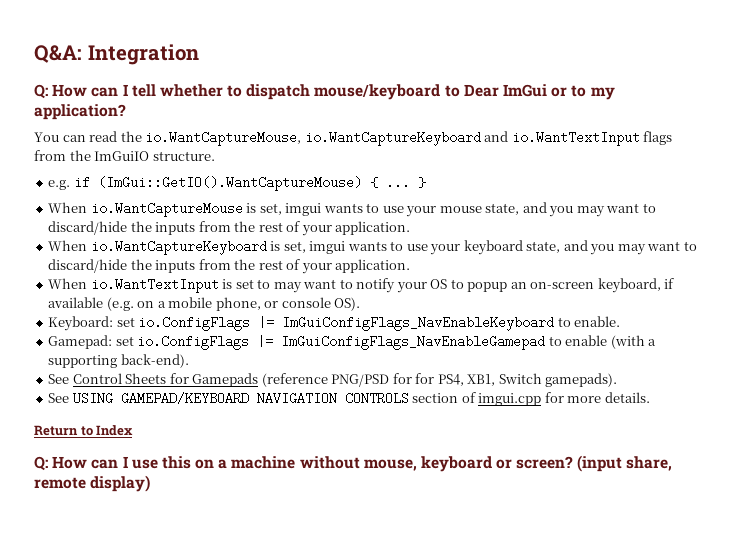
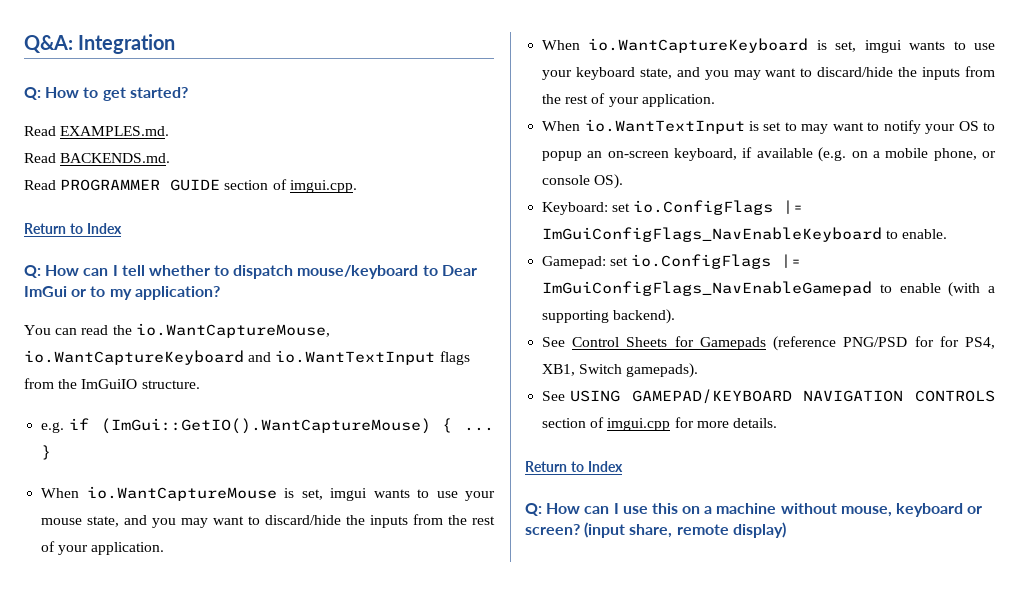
(199, 54) none -> [24,87,188,101] [24,126,170,136] [24,153,171,163] [24,179,357,193] [24,223,122,234] // Q: How to get started? // Read EXAMPLES.md. // Read BACKENDS.md. // Read PROGRAMMER GUIDE section of imgui.cpp. // Return to Index
[120,354,189,368] back-end). -> [613,309,676,324] backend).

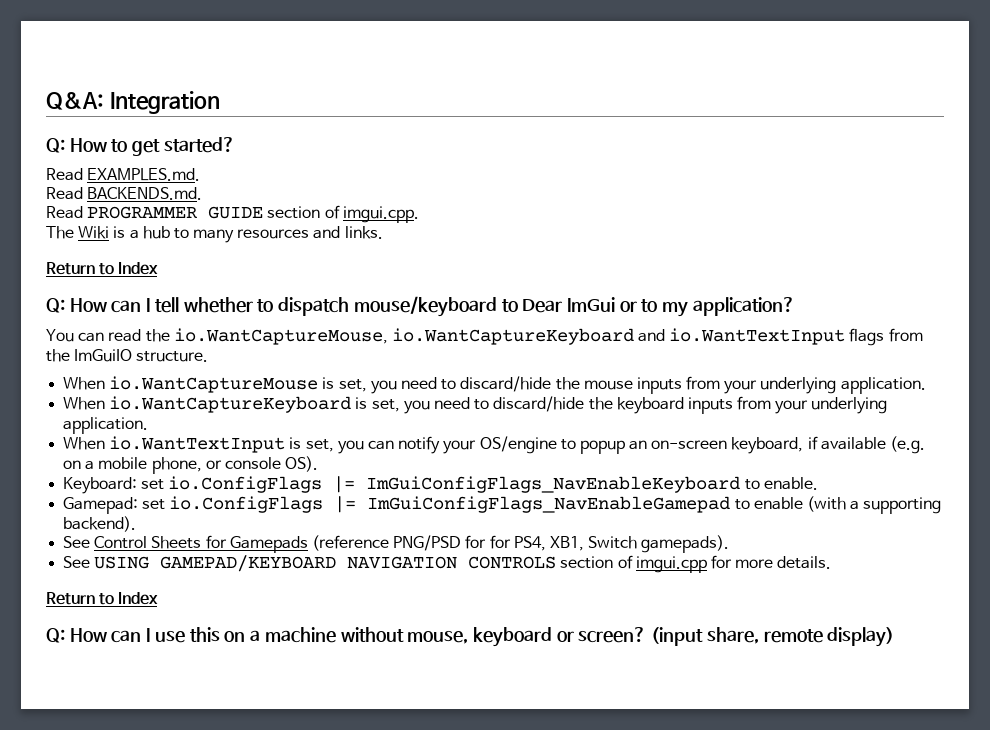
(357, 186) none -> [46,226,383,243] // The Wiki is a hub to many resources and links.
[41,418,494,434] [41,445,52,460] [41,486,495,501] [41,514,496,528] [41,541,89,555] e.g. if (ImGui::GetIO().WantCaptureMouse) { ... } // When io.WantCaptureMouse is set, imgui wants to use your mouse state, and you may want to discard/hide the inputs from the rest of your -> [63,376,837,394] When io.WantCaptureMouse is set, you need to discard/hide the mouse inputs from your underlying
[864,40,995,53] [542,66,995,80] [542,93,639,107] imgui wants to use your keyboard state, and you may want to discard/hide the inputs from the rest of your -> [403,396,888,414] you need to discard/hide the keyboard inputs from your underlying
[763,122,880,134] set to may want to -> [305,439,394,454] set, you can
[958,121,979,131] OS -> [479,436,557,454] OS/engine

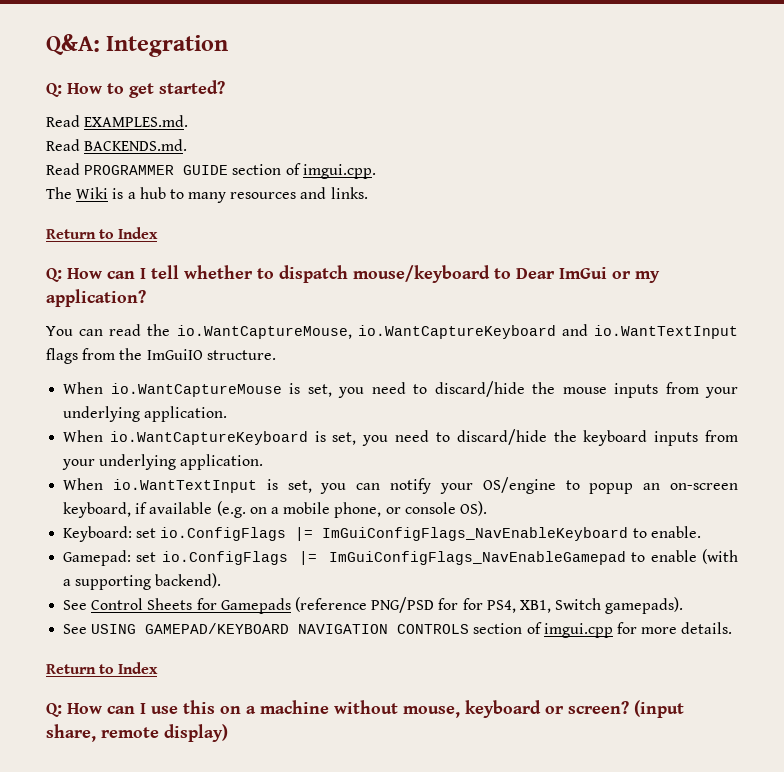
[641,299,658,312] to -> (631, 275) none

